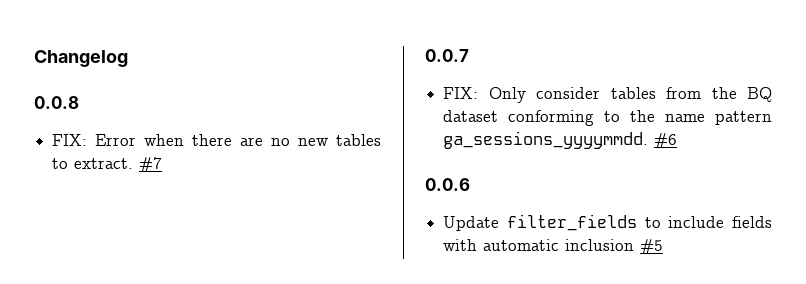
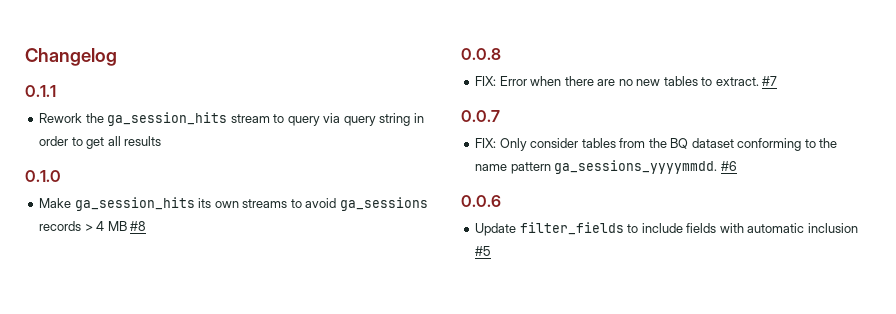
(128, 58) none -> [25,85,56,97] [39,112,424,126] [39,136,162,149] [25,170,61,182] [39,197,428,211] [39,221,147,231] // 0.1.1 // Rework the ga_session_hits stream to query via query string in order to get all results // 0.1.0 // Make ga_session_hits its own streams to avoid ga_sessions records > 4 MB #8

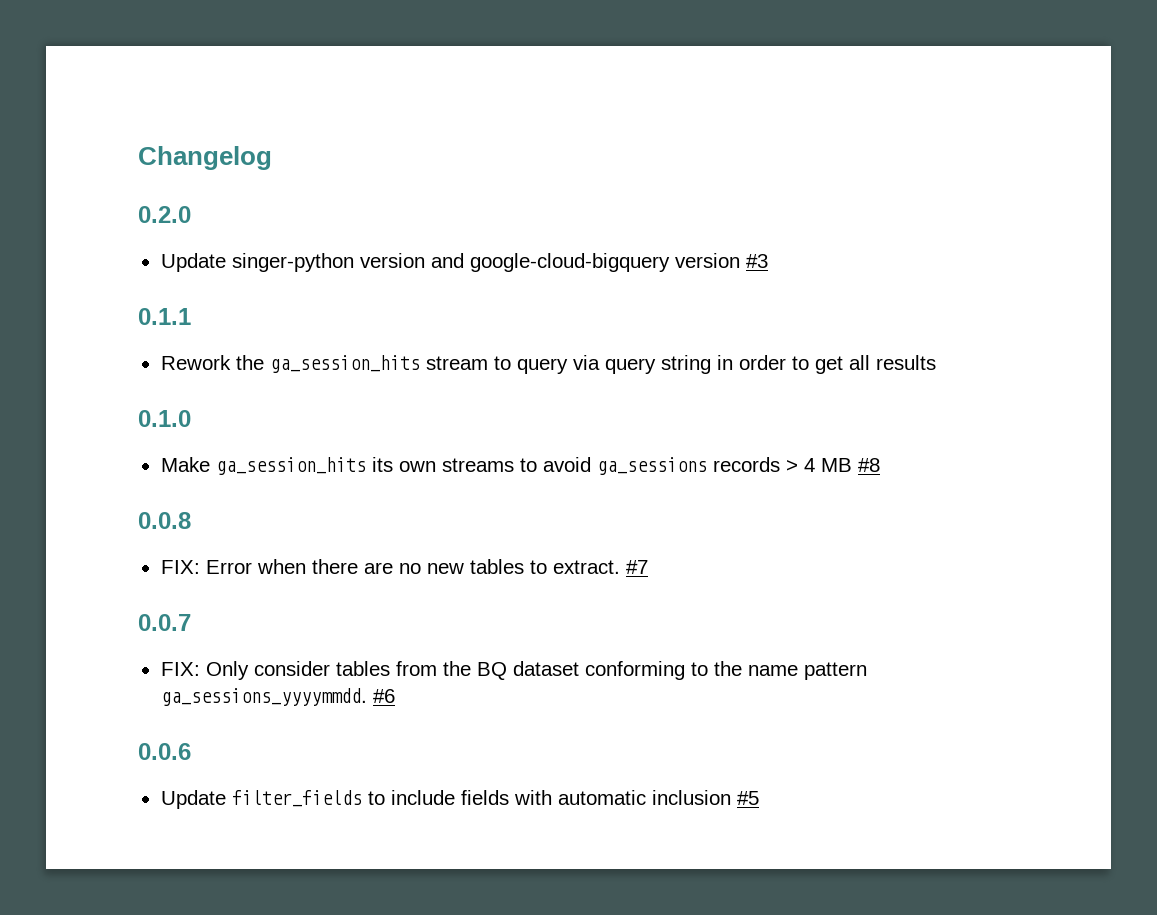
(117, 57) none -> [138,206,191,223] [160,253,768,272] // 0.2.0 // Update singer-python version and google-cloud-bigquery version #3

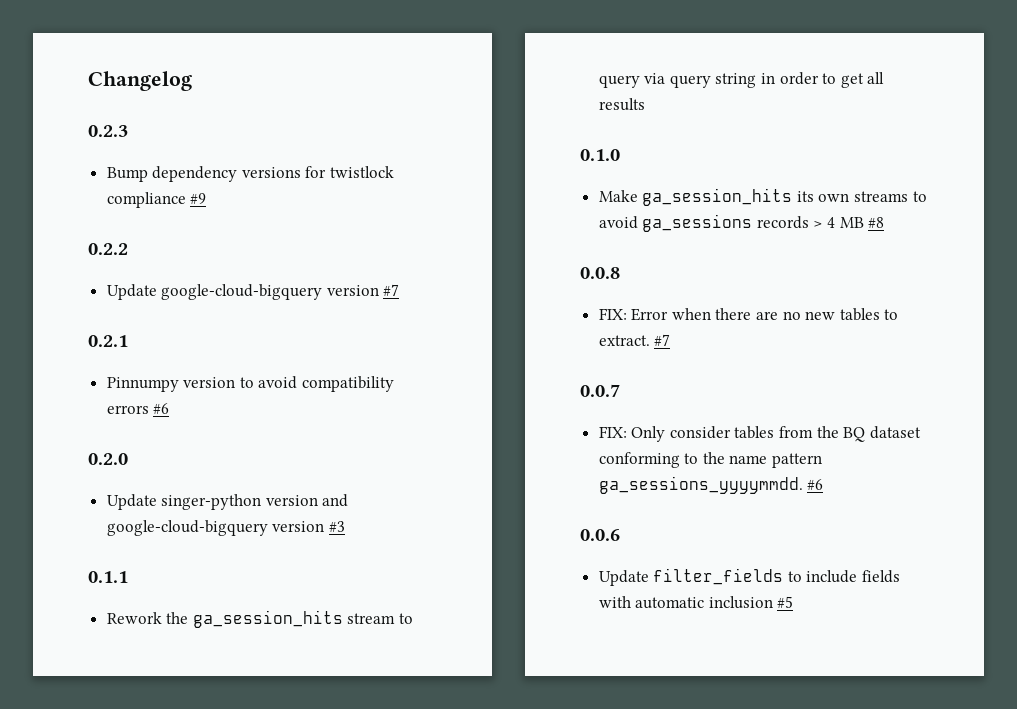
(272, 158) none -> [88,125,128,137] [106,166,395,182] [106,192,207,208] [88,243,128,255] [106,284,400,300] [88,335,128,347] [106,376,395,392] [106,403,170,414] // 0.2.3 // Bump dependency versions for twistlock compliance #9 // 0.2.2 // Update google-cloud-bigquery version #7 // 0.2.1 // Pinnumpy version to avoid compatibility errors #6

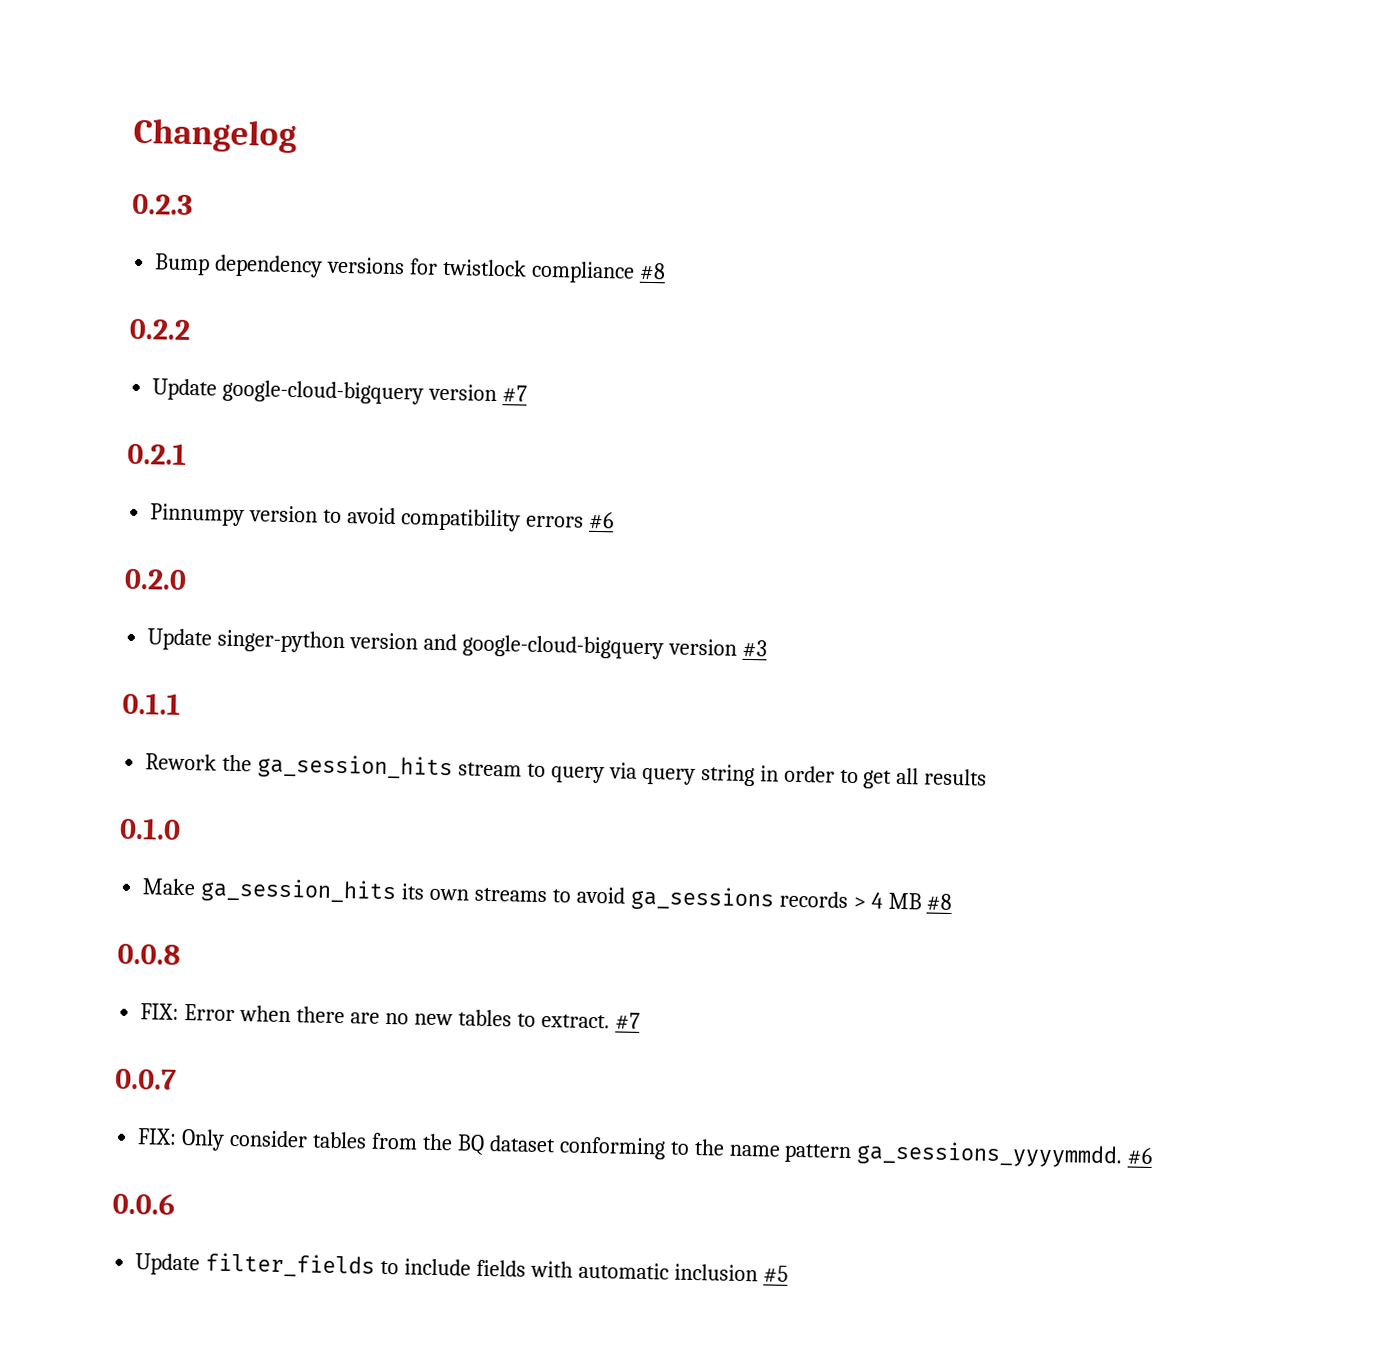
[190,193,207,204] #9 -> [638,262,666,281] #8

